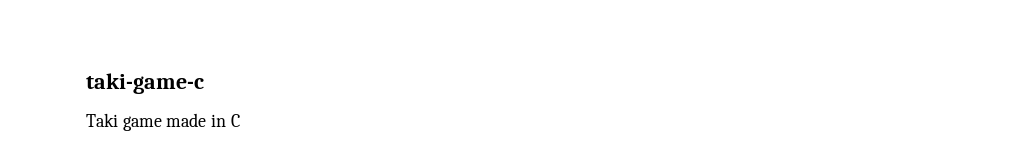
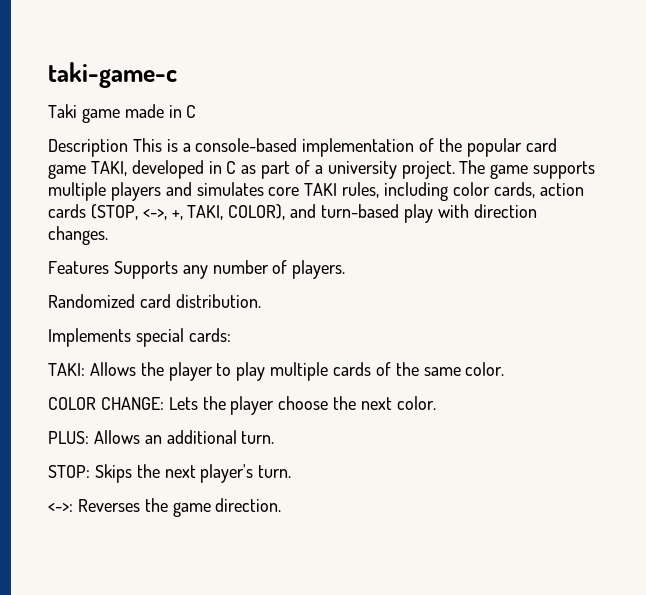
(240, 120) none -> [48,138,557,157] [48,160,596,179] [48,182,584,201] [48,204,537,223] [48,226,108,245] [48,260,346,279] [48,294,261,308] [48,328,231,347] [48,362,505,381] [48,396,436,415] [48,430,275,444] [48,464,292,483] [48,498,282,517] // Description This is a console-based implementation of the popular card game TAKI, developed in C as part of a university project. The game supports multiple players and simulates core TAKI rules, including color cards, action cards (STOP, <->, +, TAKI, COLOR), and turn-based play with direction changes. // Features Supports any number of players. // Randomized card distribution. // Implements special cards: // TAKI: Allows the player to play multiple cards of the same color. // COLOR CHANGE: Lets the player choose the next color. // PLUS: Allows an additional turn. // STOP: Skips the next player's turn. // <->: Reverses the game direction.

